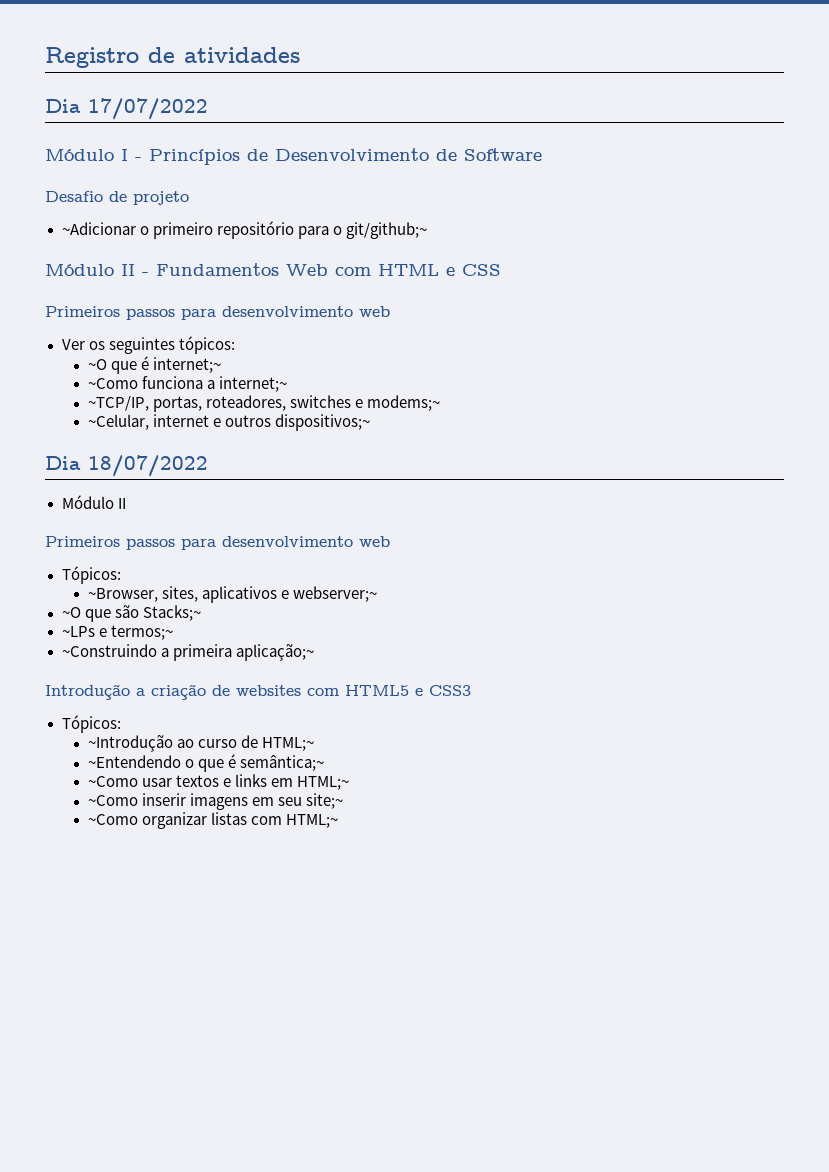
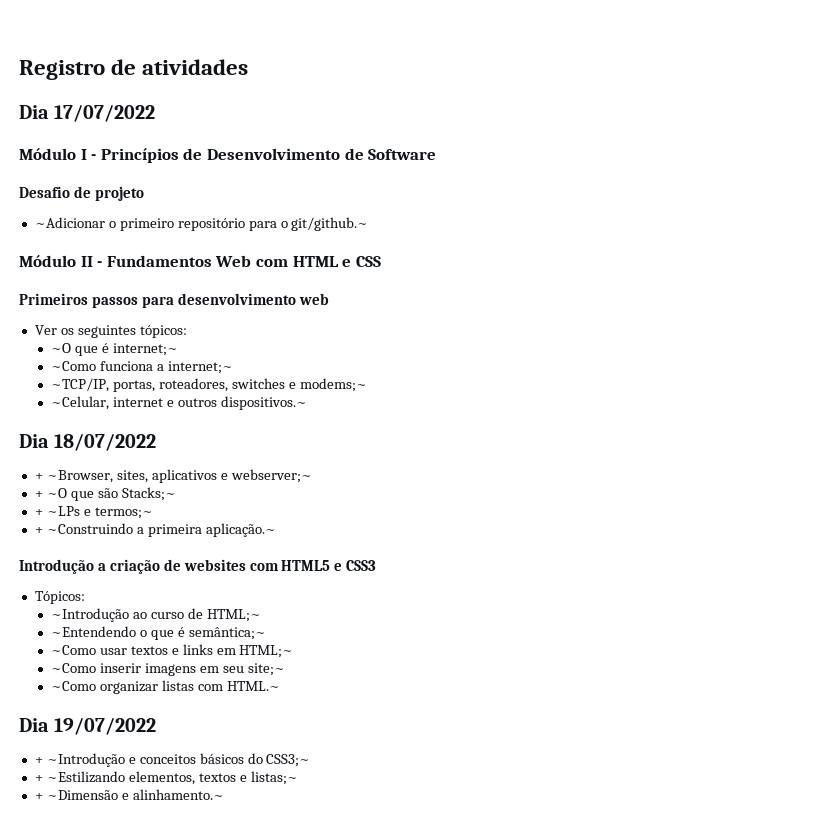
[345,222,427,239] git/github;~ -> [291,217,369,231] git/github.~
[274,414,370,431] dispositivos;~ -> [220,396,307,410] dispositivos.~
[61,495,126,509] [45,536,390,550] [61,566,121,584] Módulo II // Primeiros passos para desenvolvimento web // Tópicos: // -> [34,473,43,480] +
(377, 594) none -> [34,491,43,498] +
(201, 613) none -> [34,509,43,516] +
(173, 632) none -> [34,527,43,534] +
[235,644,314,661] aplicação;~ -> [205,523,276,537] aplicação.~
[285,814,338,828] HTML;~ -> [226,681,280,691] [19,718,157,735] [34,753,311,767] [34,771,298,785] [34,789,224,800] HTML.~ // Dia 19/07/2022 // + ~Introdução e conceitos básicos do CSS3;~ // + ~Estilizando elementos, textos e listas;~ // + ~Dimensão e alinhamento.~

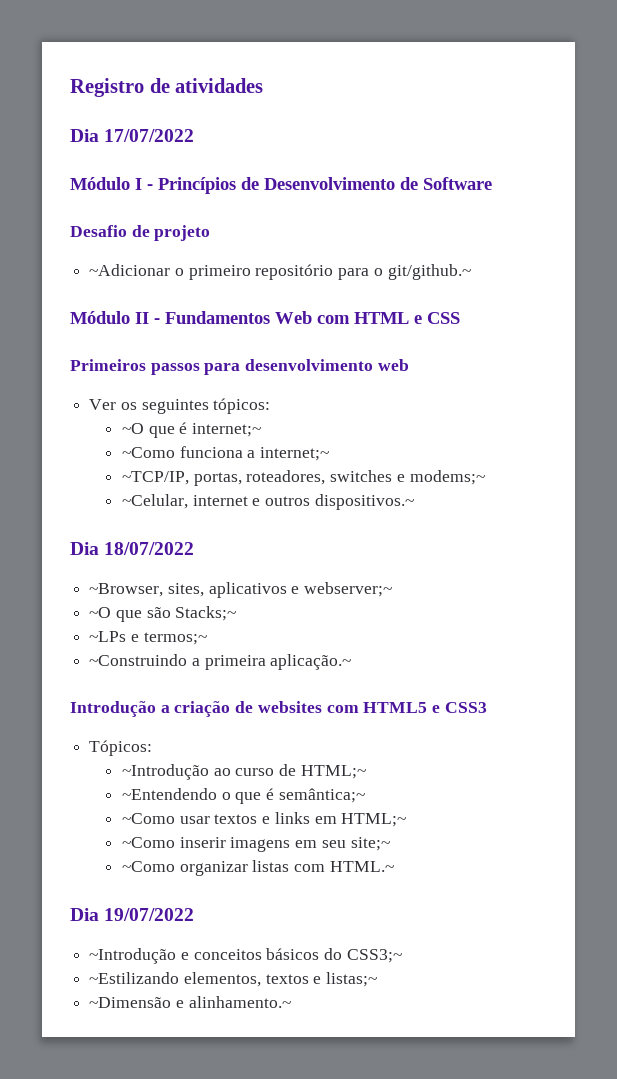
[34,473,43,480] + -> (195, 548) none
[34,491,43,498] + -> (393, 589) none
[34,509,43,516] + -> (237, 613) none
[34,527,43,534] + -> (207, 638) none
[34,757,43,764] + -> (195, 914) none
[34,775,43,782] + -> (402, 956) none
[34,793,43,800] + -> (378, 979) none

